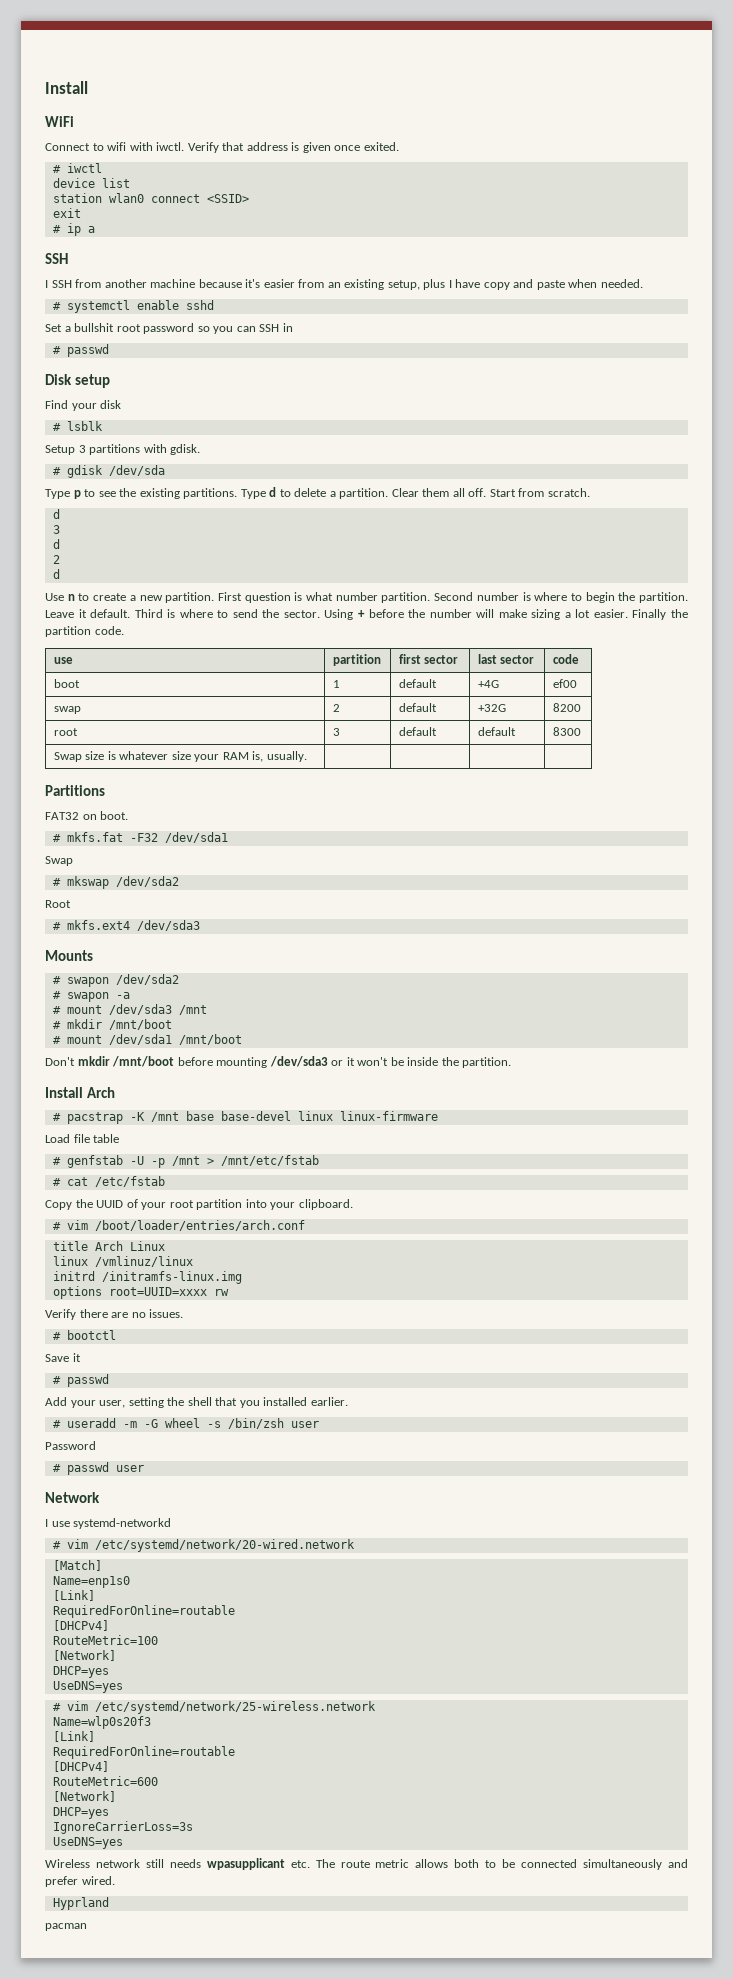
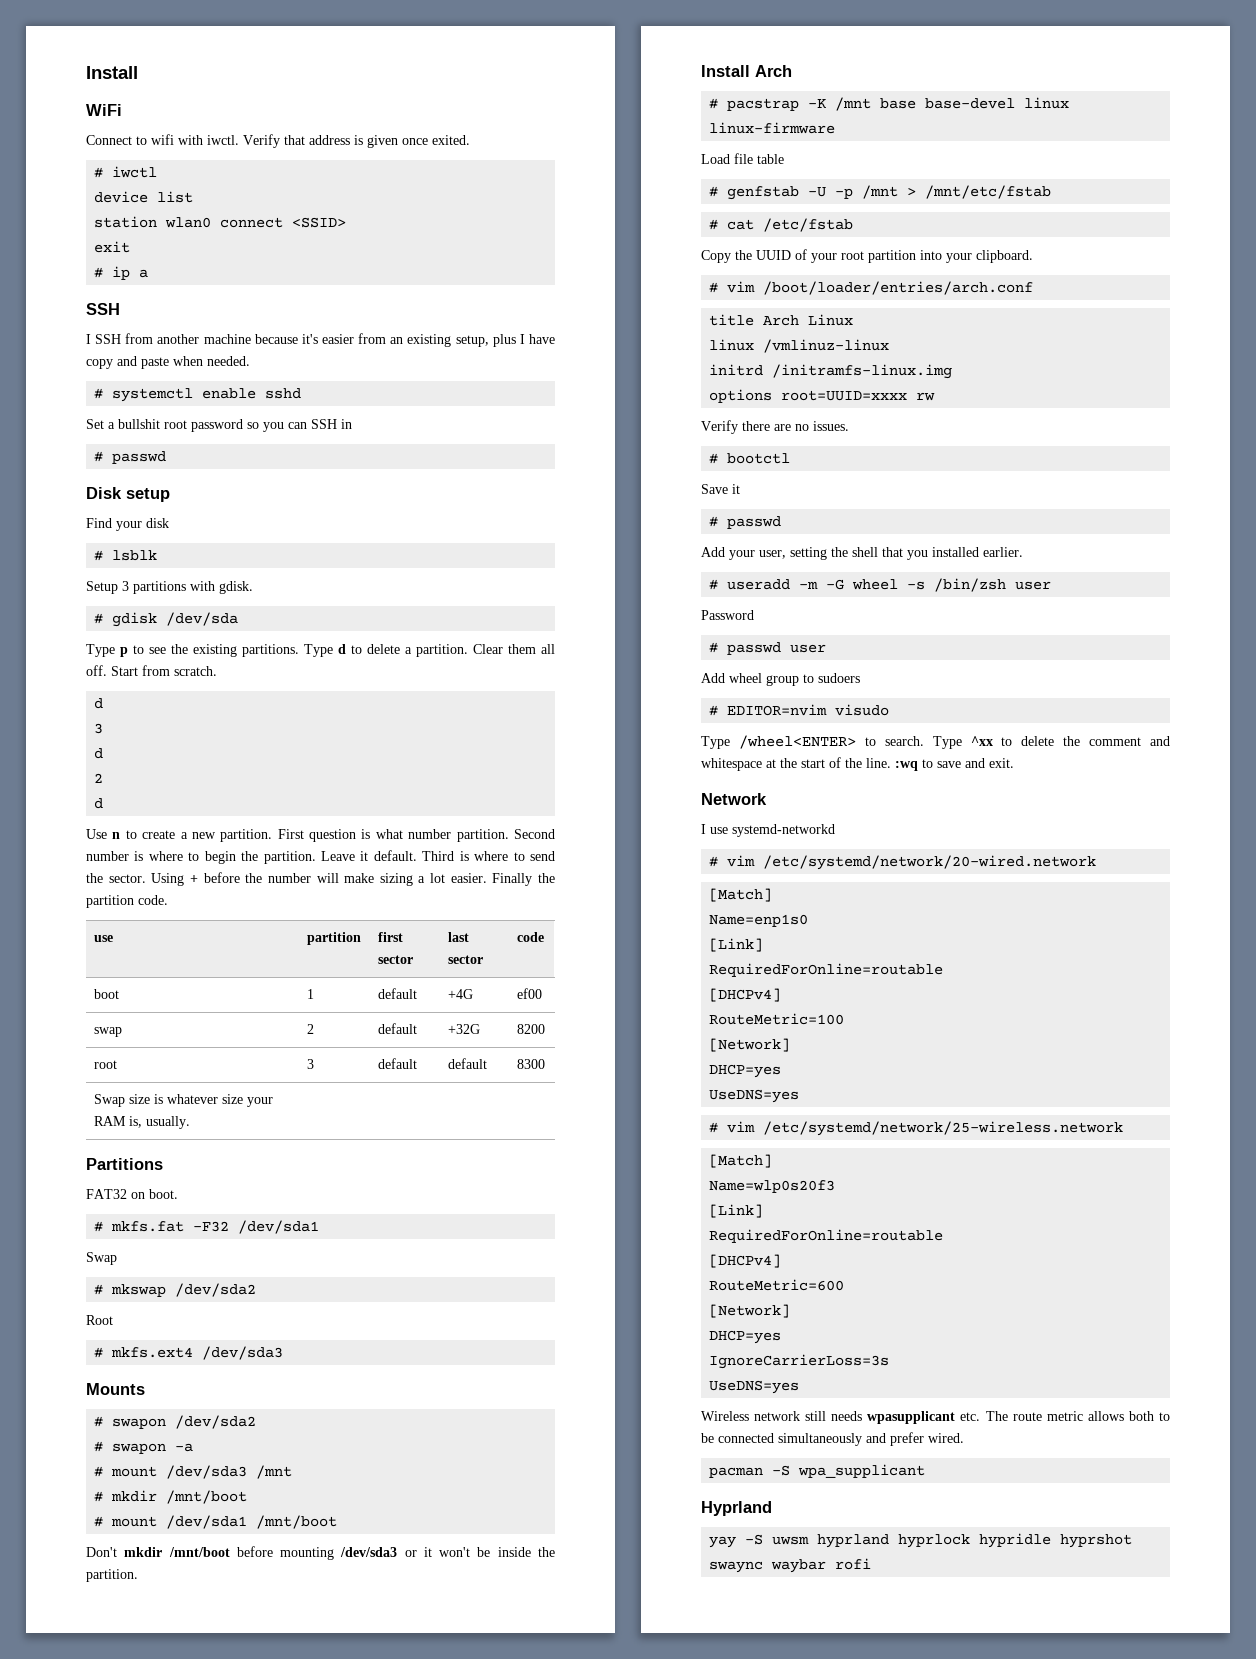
[94,1256,193,1267] /vmlinuz/linux -> [763,339,890,353] /vmlinuz-linux
(144, 1468) none -> [701,673,860,686] [709,704,890,716] [701,735,1170,749] [701,757,1014,771] // Add wheel group to sudoers // # EDITOR=nvim visudo // Type /wheel<ENTER> to search. Type ^xx to delete the comment and whitespace at the start of the line. :wq to save and exit.
(376, 1707) none -> [709,1154,773,1168] // [Match]
[52,1897,109,1910] [45,1923,87,1931] Hyprland // pacman -> [709,1464,926,1478] [701,1501,772,1516] [709,1533,1133,1548] [709,1558,872,1573] pacman -S wpa_supplicant // Hyprland // yay -S uwsm hyprland hyprlock hypridle hyprshot swaync waybar rofi

